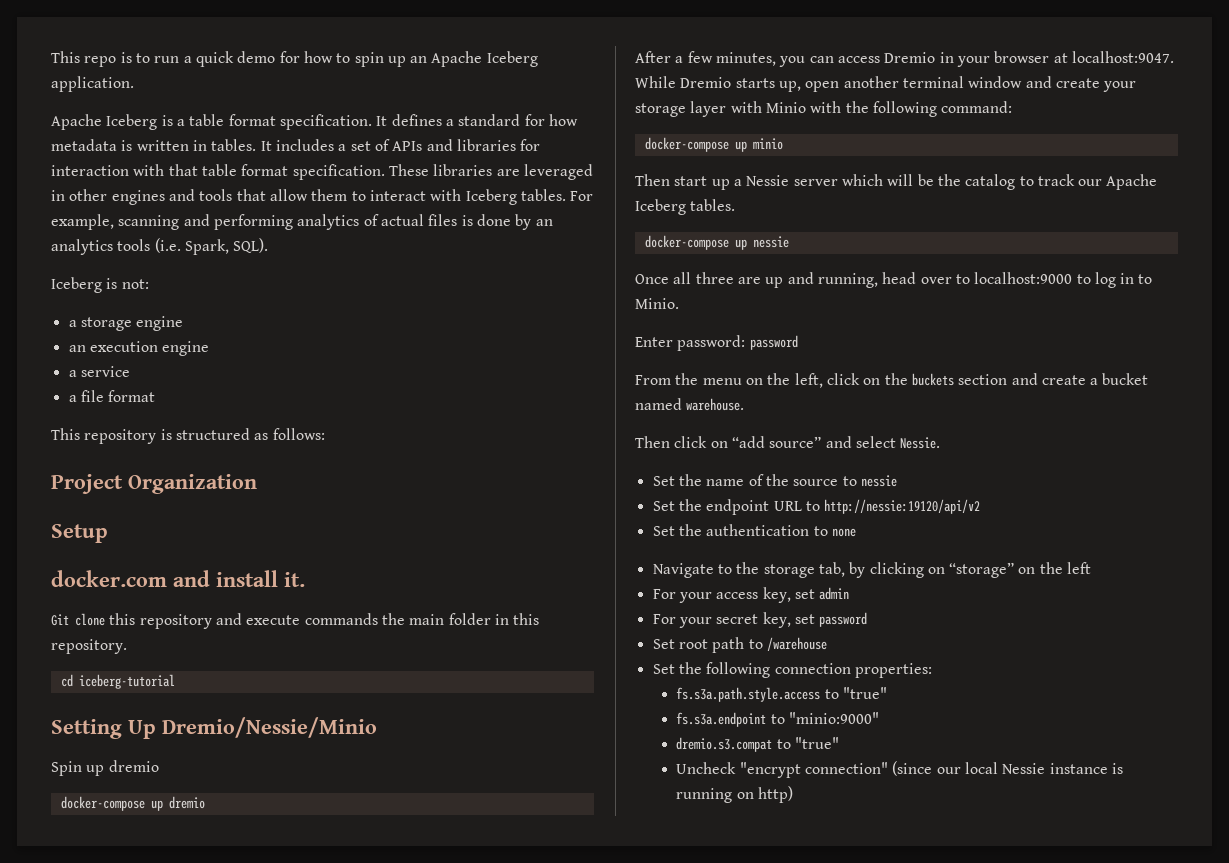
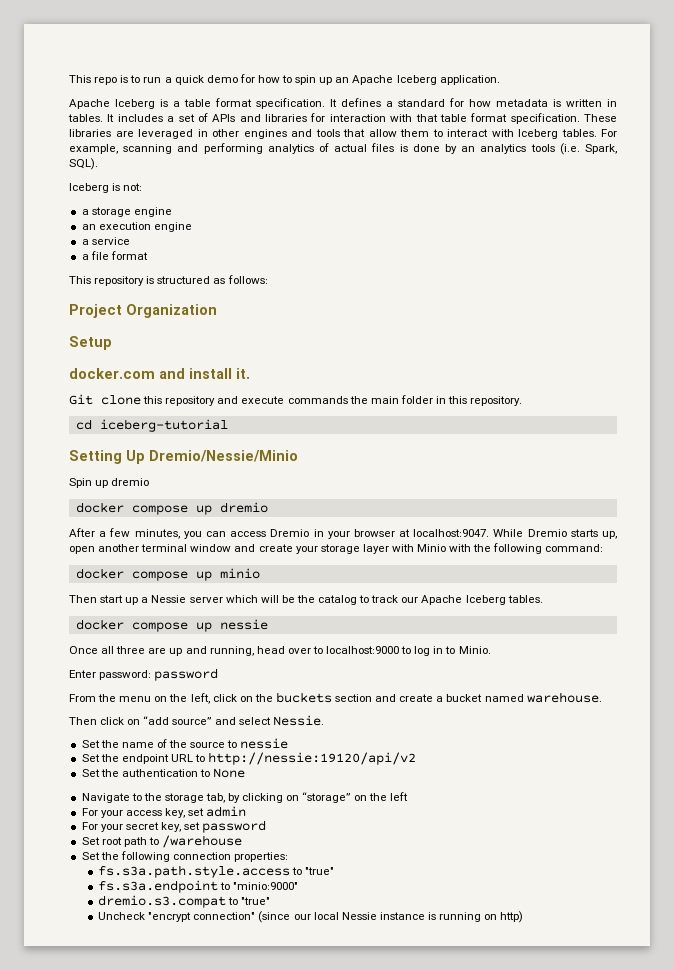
[60,796,145,811] docker-compose -> [75,502,188,515] docker compose
[644,137,729,152] docker-compose -> [75,568,188,581] docker compose
[644,235,729,250] docker-compose -> [75,619,188,632] docker compose
[813,526,856,537] to none -> [199,768,246,778] to None

